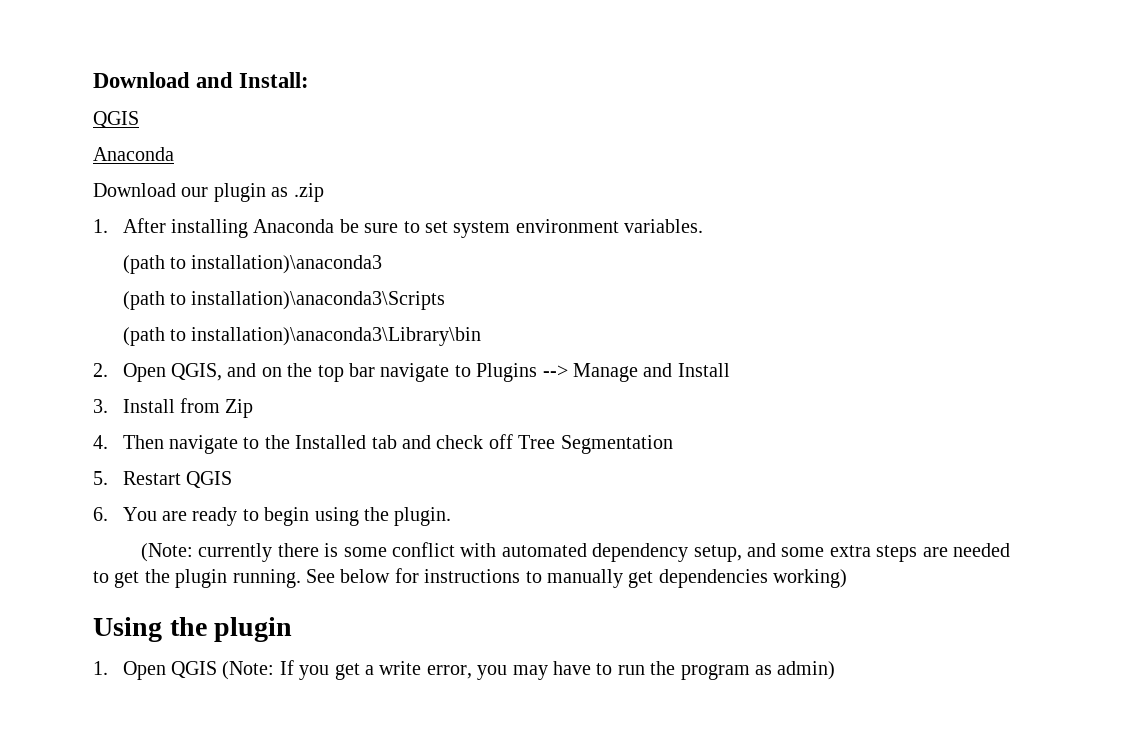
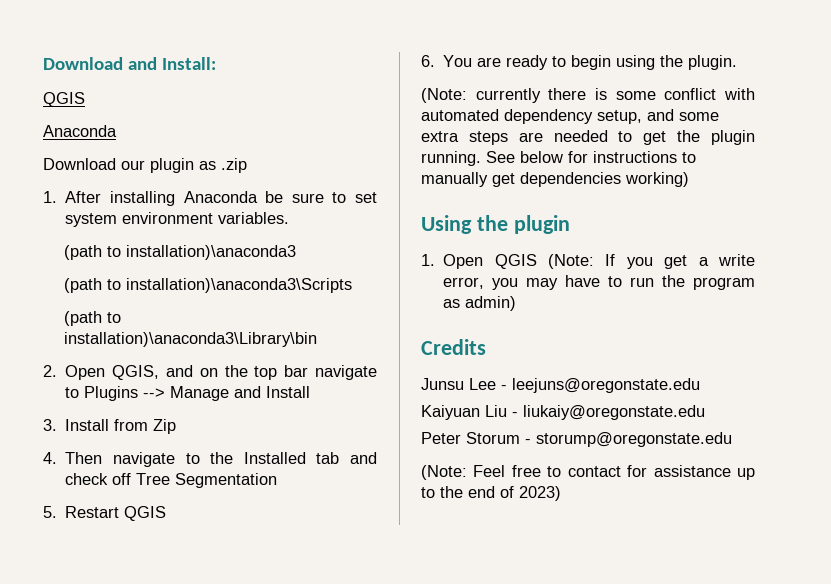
(836, 670) none -> [421,339,486,355] [421,378,700,393] [421,405,705,420] [421,432,732,447] [421,465,755,480] [421,486,561,501] // Credits // Junsu Lee - leejuns@oregonstate.edu // Kaiyuan Liu - liukaiy@oregonstate.edu // Peter Storum - storump@oregonstate.edu // (Note: Feel free to contact for assistance up to the end of 2023)

